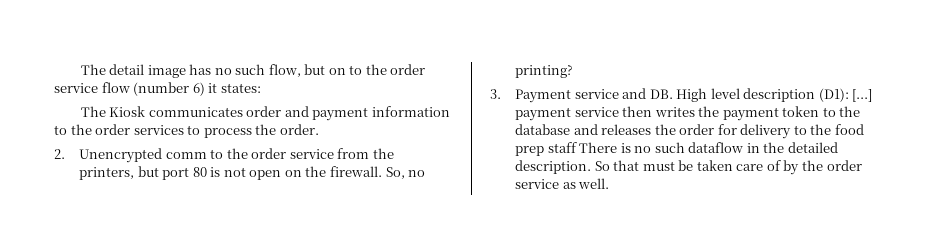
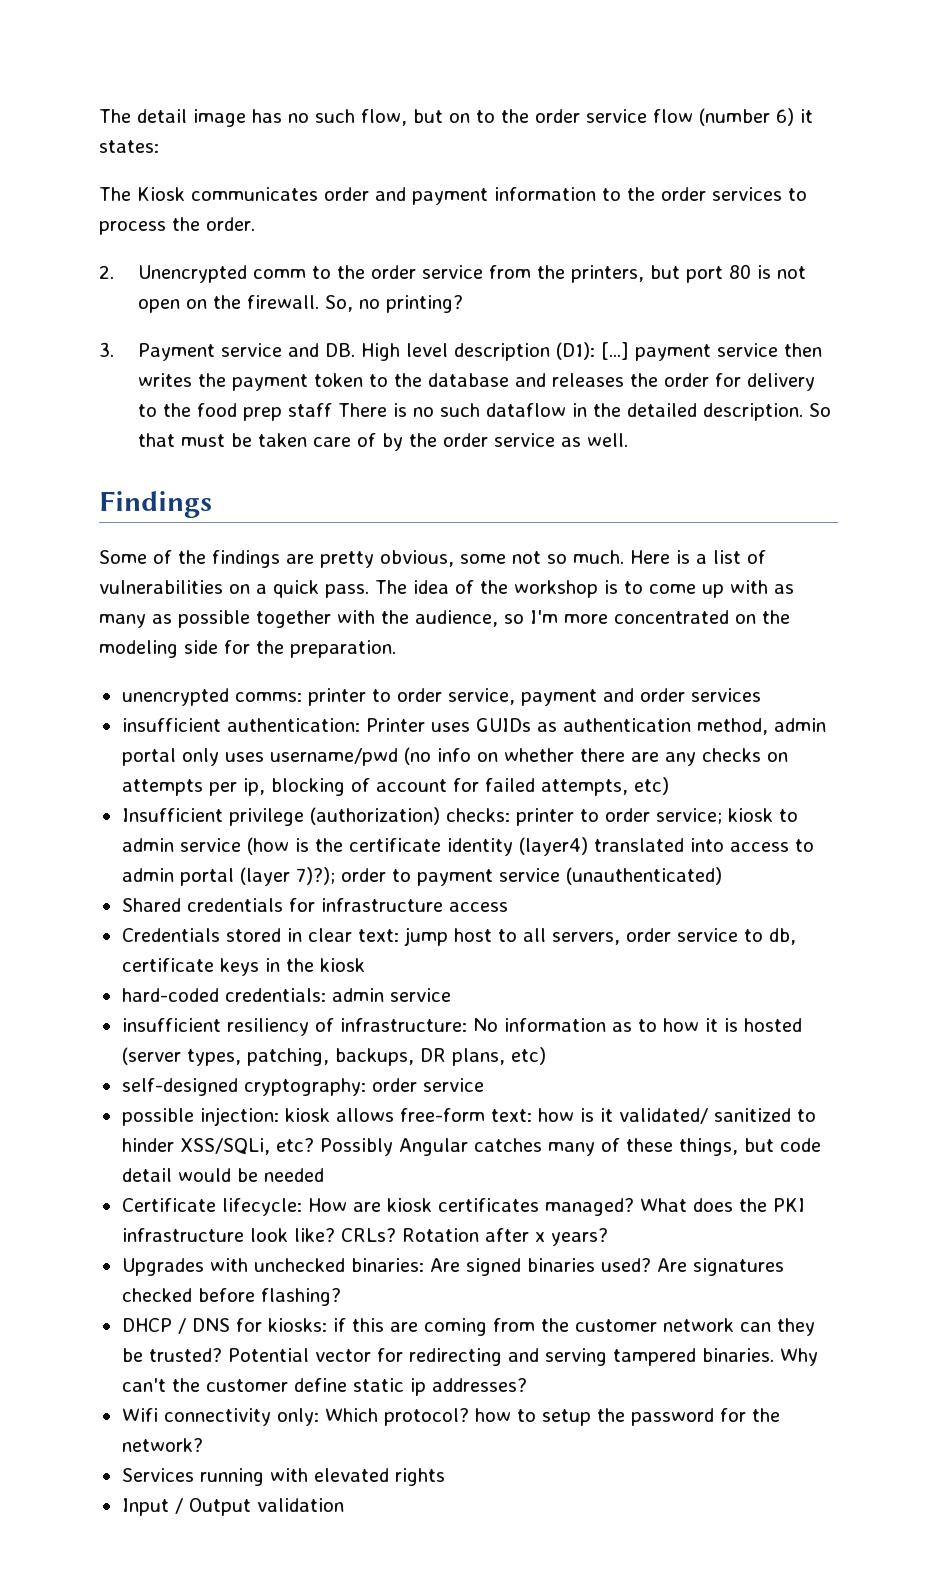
(610, 183) none -> [99,491,212,518] [99,550,766,568] [99,580,794,598] [99,610,790,628] [99,640,396,658] [121,688,761,706] [121,718,826,735] [121,747,788,766] [121,777,669,796] [121,807,798,826] [121,837,814,856] [121,867,722,886] [121,898,508,912] [121,927,796,946] [121,958,365,976] [121,988,451,1002] [121,1018,802,1036] [121,1047,546,1066] [121,1078,484,1096] [121,1107,816,1126] [121,1138,821,1156] [121,1168,324,1182] [121,1198,805,1216] [121,1228,608,1246] [121,1258,784,1276] [121,1288,341,1306] [121,1318,815,1336] [121,1348,818,1366] [121,1378,527,1396] [121,1408,780,1426] [121,1438,203,1452] [121,1468,445,1486] [121,1498,344,1516] // Findings // Some of the findings are pretty obvious, some not so much. Here is a list of vulnerabilities on a quick pass. The idea of the workshop is to come up with as many as possible together with the audience, so I'm more concentrated on the modeling side for the preparation. // unencrypted comms: printer to order service, payment and order services // insufficient authentication: Printer uses GUIDs as authentication method, admin portal only uses username/pwd (no info on whether there are any checks on attempts per ip, blocking of account for failed attempts, etc) // Insufficient privilege (authorization) checks: printer to order service; kiosk to admin service (how is the certificate identity (layer4) translated into access to admin portal (layer 7)?); order to payment service (unauthenticated) // Shared credentials for infrastructure access // Credentials stored in clear text: jump host to all servers, order service to db, certificate keys in the kiosk // hard-coded credentials: admin service // insufficient resiliency of infrastructure: No information as to how it is hosted (server types, patching, backups, DR plans, etc) // self-designed cryptography: order service // possible injection: kiosk allows free-form text: how is it validated/ sanitized to hinder XSS/SQLi, etc? Possibly Angular catches many of these things, but code detail would be needed // Certificate lifecycle: How are kiosk certificates managed? What does the PKI infrastructure look like? CRLs? Rotation after x years? // Upgrades with unchecked binaries: Are signed binaries used? Are signatures checked before flashing? // DHCP / DNS for kiosks: if this are coming from the customer network can they be trusted? Potential vector for redirecting and serving tampered binaries. Why can't the customer define static ip addresses? // Wifi connectivity only: Which protocol? how to setup the password for the network? // Services running with elevated rights // Input / Output validation

